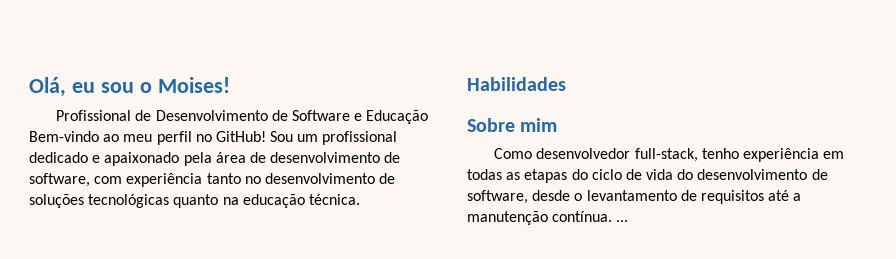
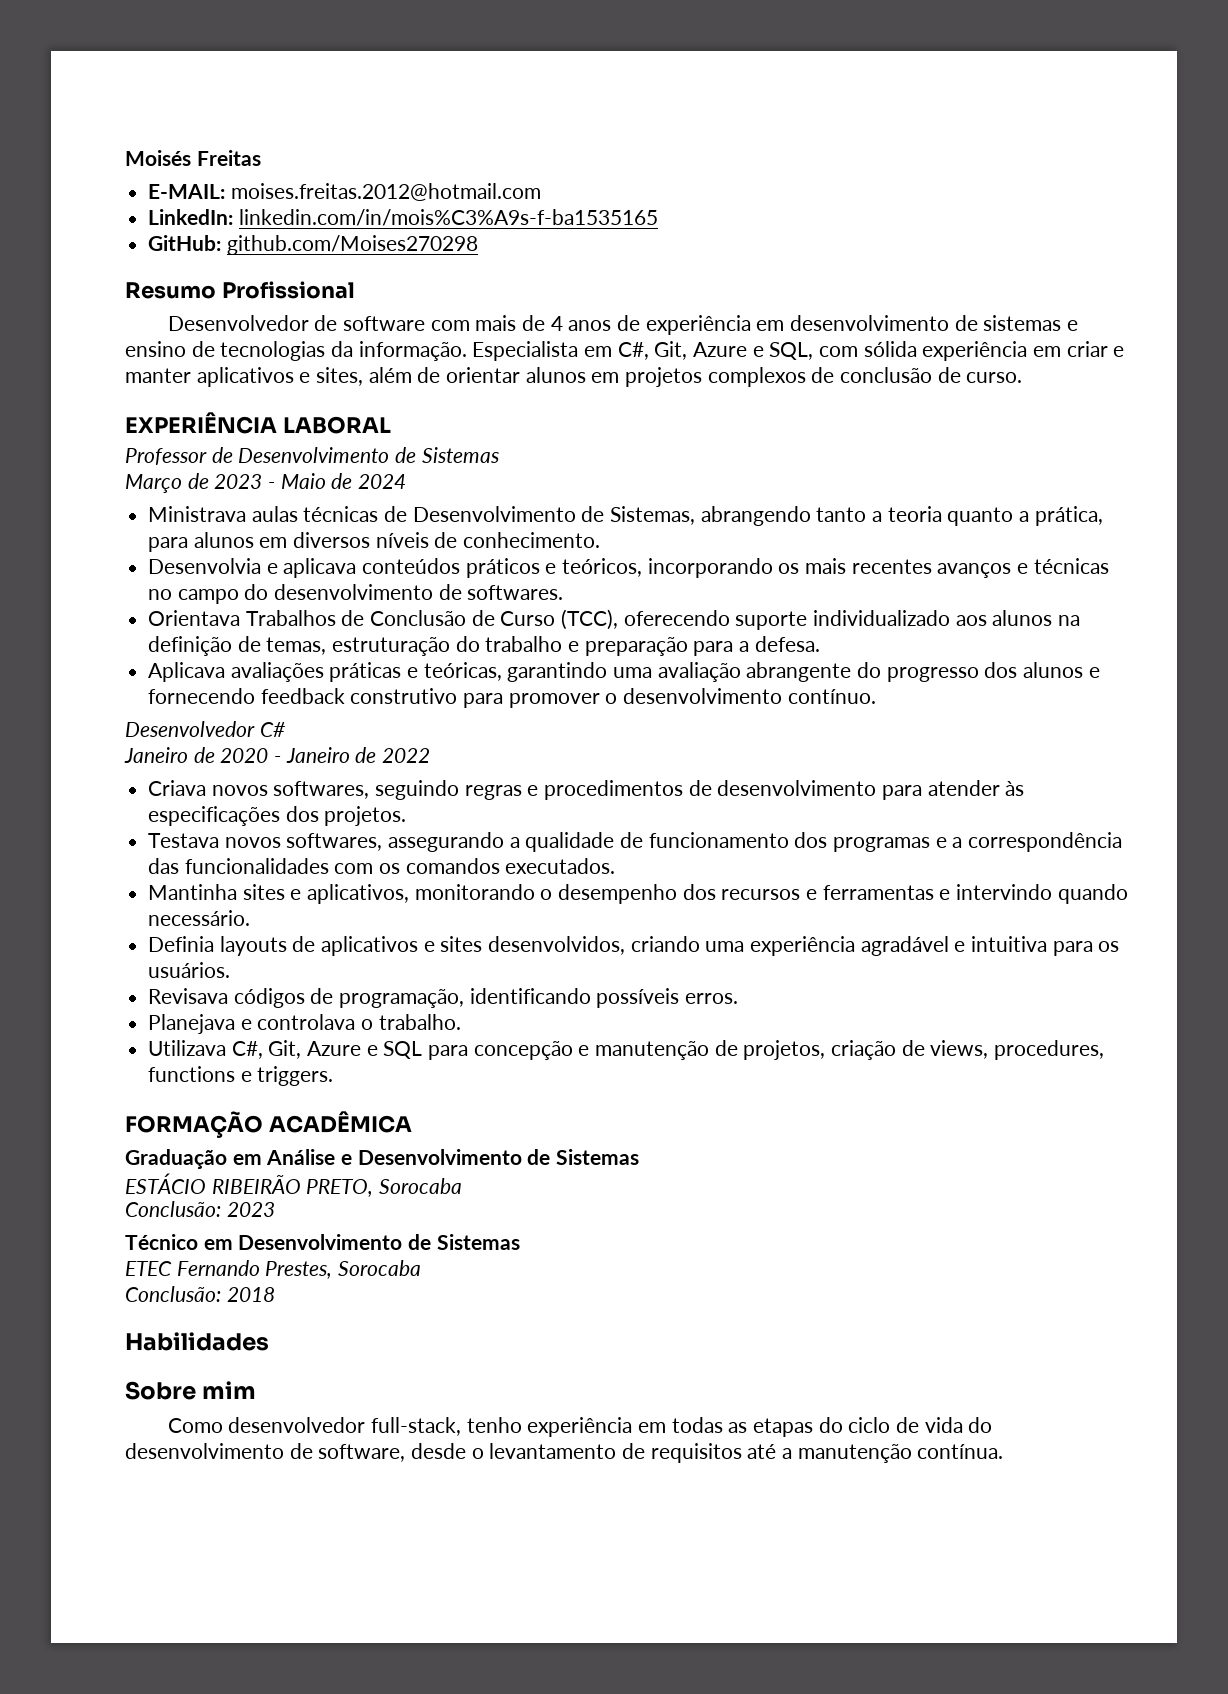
[29,77,230,97] [56,110,429,124] [29,131,398,145] [29,152,401,166] [29,173,396,187] [29,194,360,208] Olá, eu sou o Moises! // Profissional de Desenvolvimento de Software e Educação Bem-vindo ao meu perfil no GitHub! Sou um profissional dedicado e apaixonado pela área de desenvolvimento de software, com experiência tanto no desenvolvimento de soluções tecnológicas quanto na educação técnica. -> [125,150,261,166] [148,183,541,201] [148,209,658,226] [148,235,478,255] [125,281,355,299] [167,315,1079,335] [125,341,1125,361] [125,367,1023,387] [125,412,391,434] [125,447,499,465] [125,473,407,493] [148,506,1103,526] [148,532,601,552] [148,558,1109,578] [148,584,564,604] [148,609,1081,630] [148,636,820,656] [148,662,1100,682] [148,688,876,708] [125,721,286,737] [124,747,431,763] [148,780,1025,800] [148,806,407,826] [148,832,1123,852] [148,858,616,874] [148,884,1128,904] [148,910,251,926] [148,936,1120,956] [148,962,231,978] [148,988,739,1008] [148,1014,461,1034] [148,1040,1105,1060] [148,1066,334,1086] [125,1111,412,1138] [125,1149,640,1169] [125,1173,463,1197] [125,1201,275,1217] [125,1234,520,1250] [125,1260,422,1279] [125,1286,275,1302] Moisés Freitas // E-MAIL: moises.freitas.2012@hotmail.com // LinkedIn: linkedin.com/in/mois%C3%A9s-f-ba1535165 // GitHub: github.com/Moises270298 // Resumo Profissional // Desenvolvedor de software com mais de 4 anos de experiência em desenvolvimento de sistemas e ensino de tecnologias da informação. Especialista em C#, Git, Azure e SQL, com sólida experiência em criar e manter aplicativos e sites, além de orientar alunos em projetos complexos de conclusão de curso. // EXPERIÊNCIA LABORAL // Professor de Desenvolvimento de Sistemas // Março de 2023 - Maio de 2024 // Ministrava aulas técnicas de Desenvolvimento de Sistemas, abrangendo tanto a teoria quanto a prática, para alunos em diversos níveis de conhecimento. // Desenvolvia e aplicava conteúdos práticos e teóricos, incorporando os mais recentes avanços e técnicas no campo do desenvolvimento de softwares. // Orientava Trabalhos de Conclusão de Curso (TCC), oferecendo suporte individualizado aos alunos na definição de temas, estruturação do trabalho e preparação para a defesa. // Aplicava avaliações práticas e teóricas, garantindo uma avaliação abrangente do progresso dos alunos e fornecendo feedback construtivo para promover o desenvolvimento contínuo. // Desenvolvedor C# // Janeiro de 2020 - Janeiro de 2022 // Criava novos softwares, seguindo regras e procedimentos de desenvolvimento para atender às especificações dos projetos. // Testava novos softwares, assegurando a qualidade de funcionamento dos programas e a correspondência das funcionalidades com os comandos executados. // Mantinha sites e aplicativos, monitorando o desempenho dos recursos e ferramentas e intervindo quando necessário. // Definia layouts de aplicativos e sites desenvolvidos, criando uma experiência agradável e intuitiva para os usuários. // Revisava códigos de programação, identificando possíveis erros. // Planejava e controlava o trabalho. // Utilizava C#, Git, Azure e SQL para concepção e manutenção de projetos, criação de views, procedures, functions e triggers. // FORMAÇÃO ACADÊMICA // Graduação em Análise e Desenvolvimento de Sistemas // ESTÁCIO RIBEIRÃO PRETO, Sorocaba // Conclusão: 2023 // Técnico em Desenvolvimento de Sistemas // ETEC Fernando Prestes, Sorocaba // Conclusão: 2018
[616,220,629,222] ... -> (1004, 1451) none

